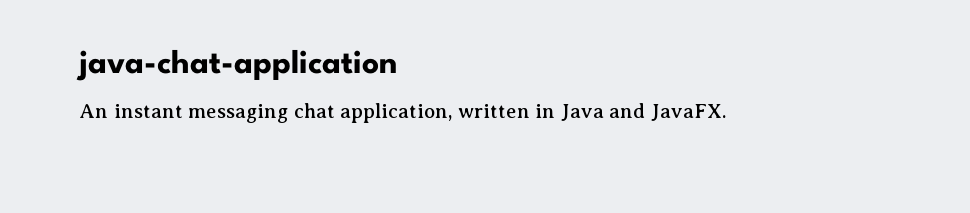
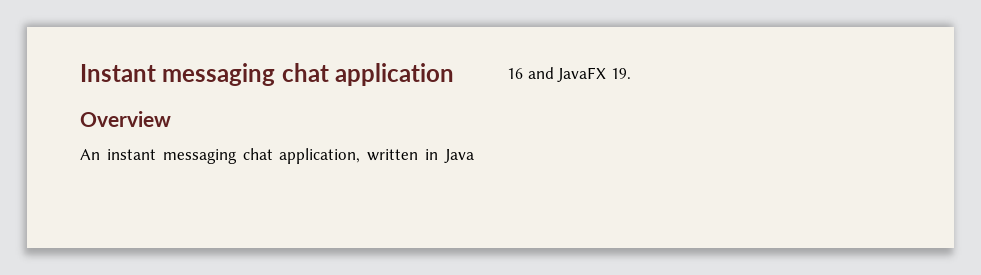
[76,49,397,81] java-chat-application -> [80,63,455,86] [80,111,171,127] Instant messaging chat application // Overview
[609,103,726,121] and JavaFX. -> [507,67,631,82] 16 and JavaFX 19.

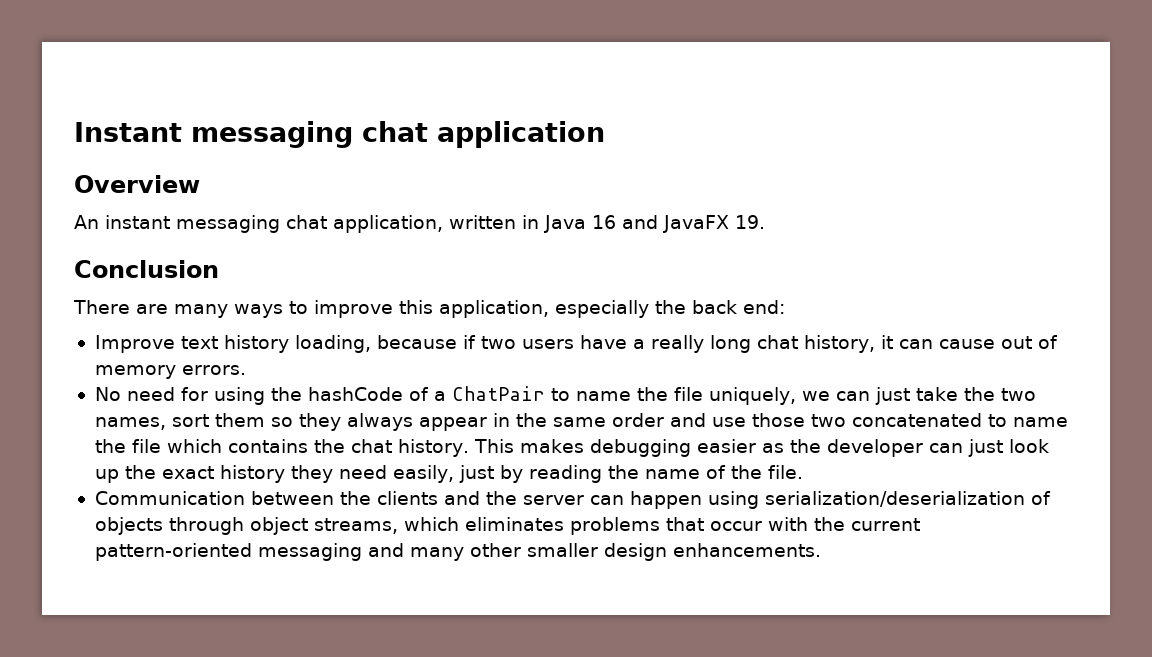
(631, 73) none -> [74,260,219,278] [73,300,785,318] [94,335,1058,353] [94,365,246,379] [94,386,1036,405] [94,413,1068,431] [94,439,1049,457] [94,465,803,483] [94,491,1051,509] [94,517,920,535] [94,543,821,561] // Conclusion // There are many ways to improve this application, especially the back end: // Improve text history loading, because if two users have a really long chat history, it can cause out of memory errors. // No need for using the hashCode of a ChatPair to name the file uniquely, we can just take the two names, sort them so they always appear in the same order and use those two concatenated to name the file which contains the chat history. This makes debugging easier as the developer can just look up the exact history they need easily, just by reading the name of the file. // Communication between the clients and the server can happen using serialization/deserialization of objects through object streams, which eliminates problems that occur with the current pattern-oriented messaging and many other smaller design enhancements.

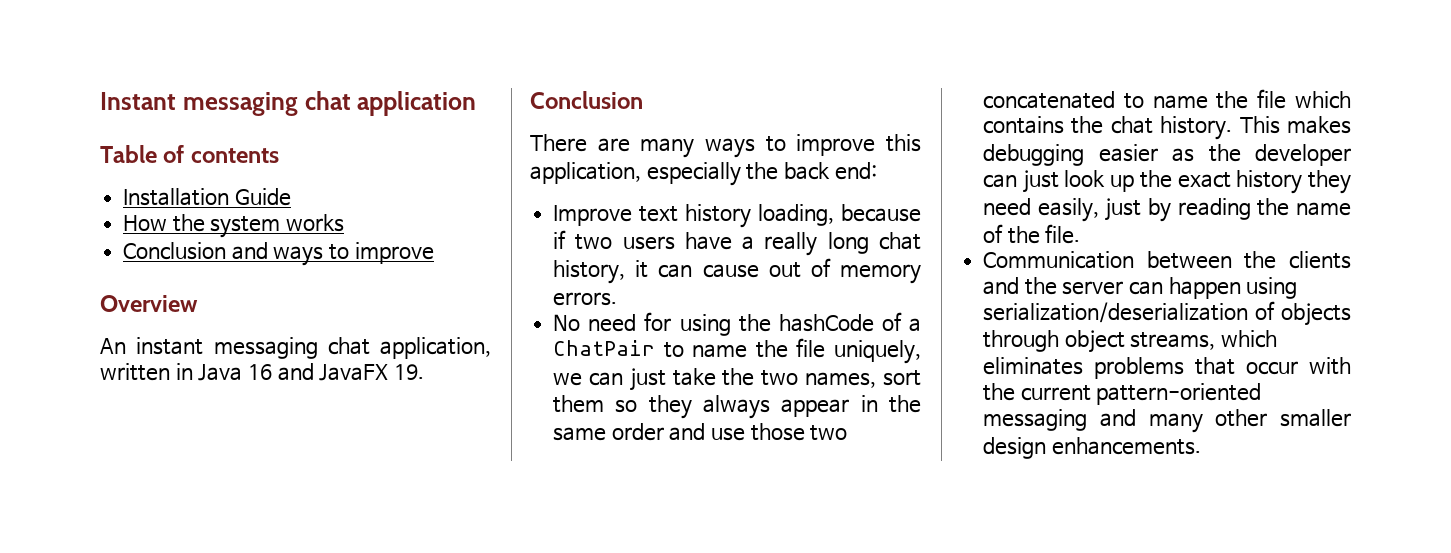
(605, 134) none -> [100,145,279,163] [123,188,291,206] [123,214,345,238] [123,242,434,266] // Table of contents // Installation Guide // How the system works // Conclusion and ways to improve

